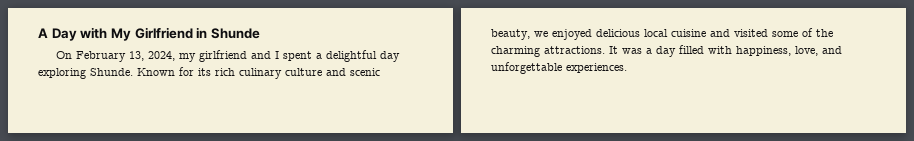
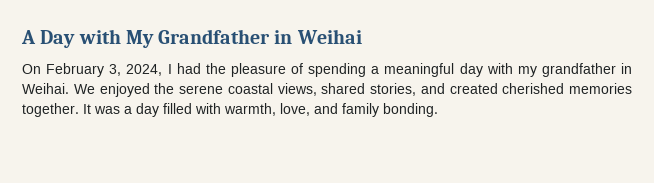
[134,27,260,39] Girlfriend in Shunde -> [158,29,362,44] Grandfather in Weihai
[128,50,400,62] [38,67,380,79] [491,28,833,40] [491,46,605,57] 13, 2024, my girlfriend and I spent a delightful day exploring Shunde. Known for its rich culinary culture and scenic beauty, we enjoyed delicious local cuisine and visited some of the charming attractions. -> [109,63,632,77] [22,83,632,97] [22,103,79,117] 3, 2024, I had the pleasure of spending a meaningful day with my grandfather in Weihai. We enjoyed the serene coastal views, shared stories, and created cherished memories together.
[736,46,791,56] happiness, -> [224,103,276,116] warmth,
[491,62,627,74] unforgettable experiences. -> [342,103,438,117] family bonding.

